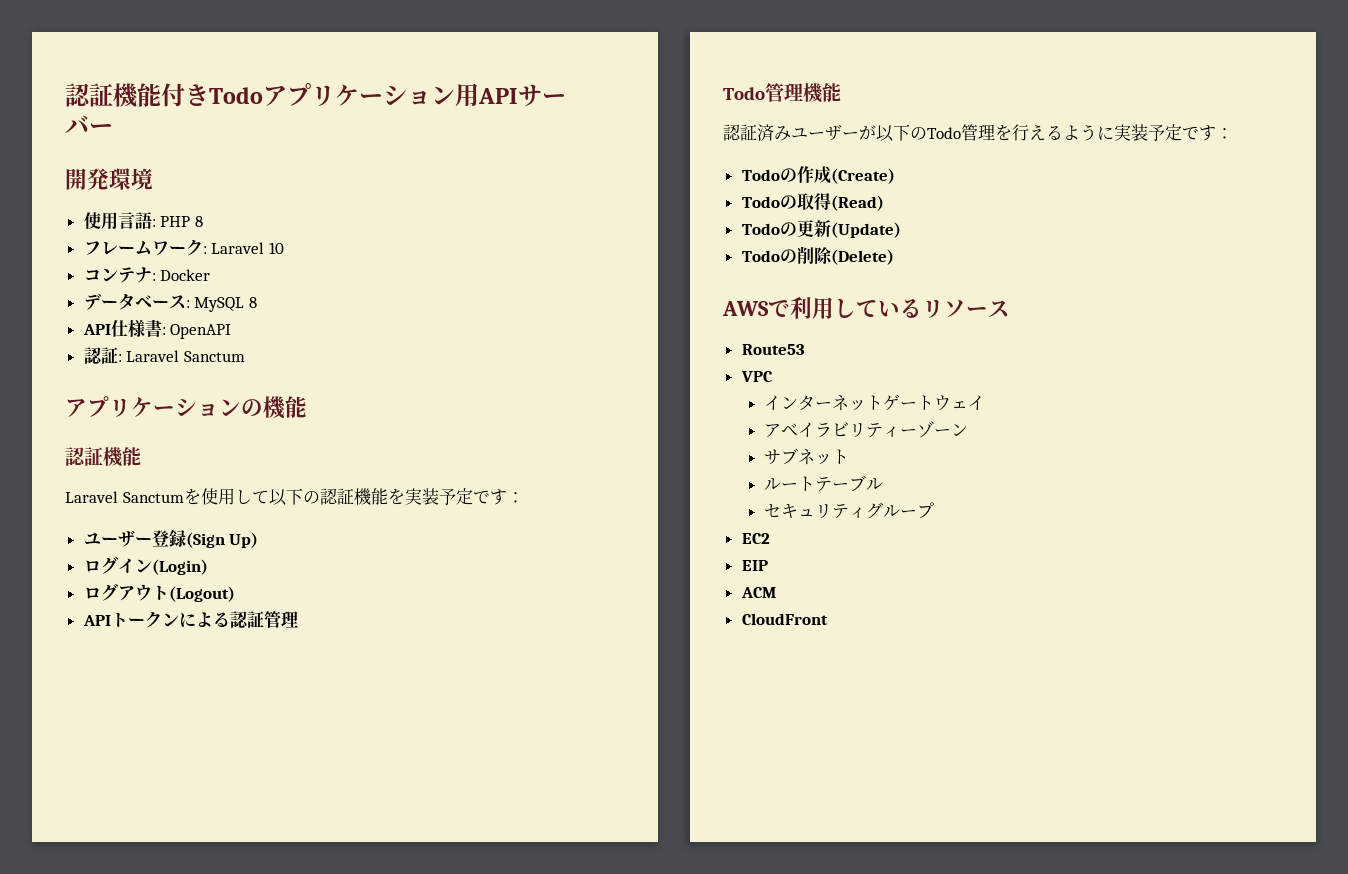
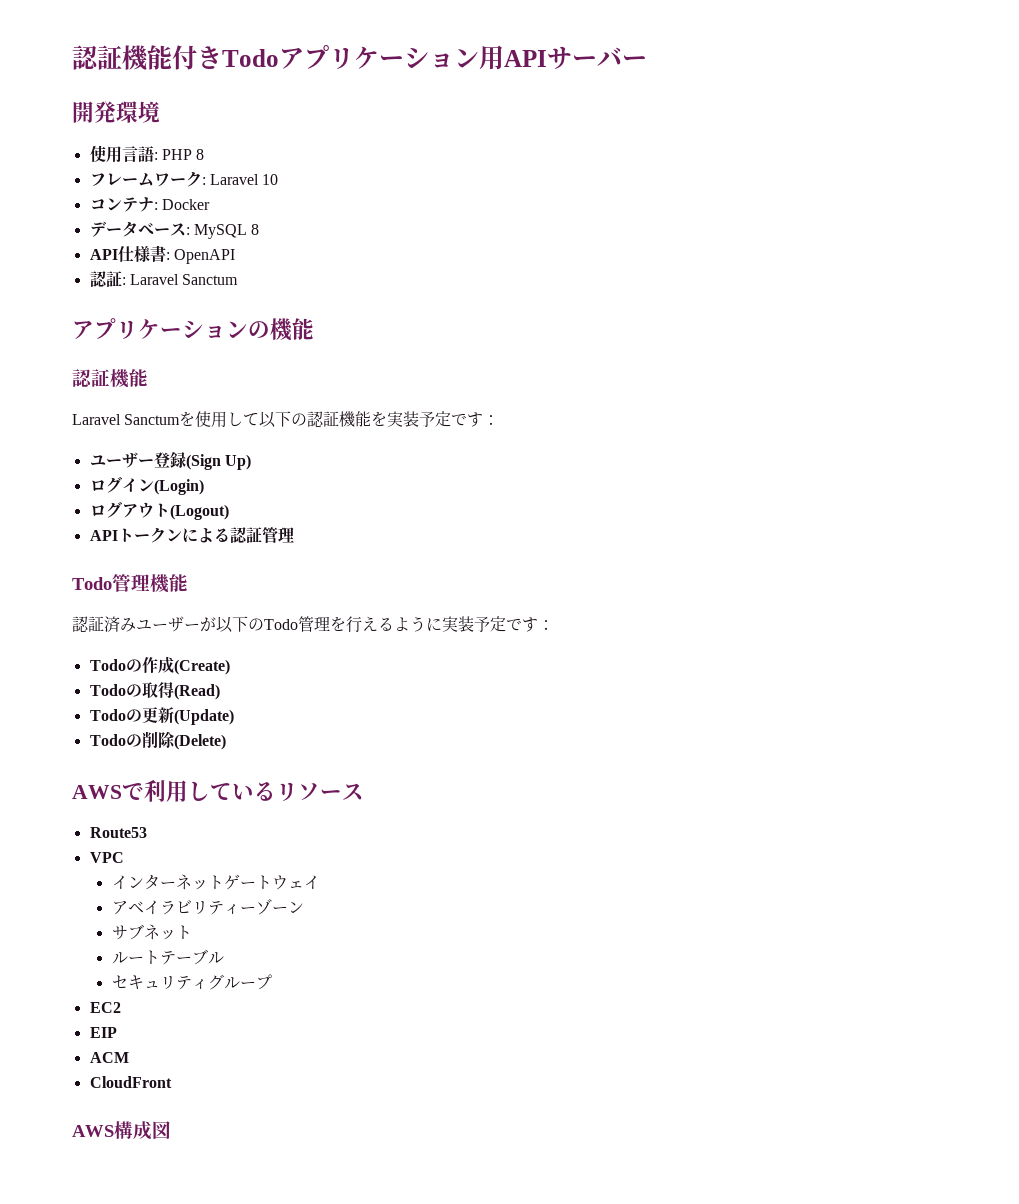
(828, 619) none -> [72,1121,171,1140] // AWS構成図

